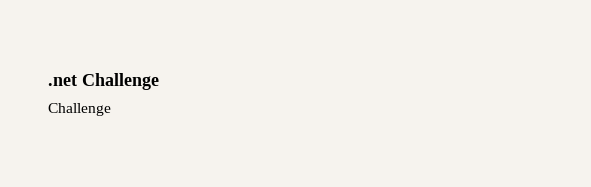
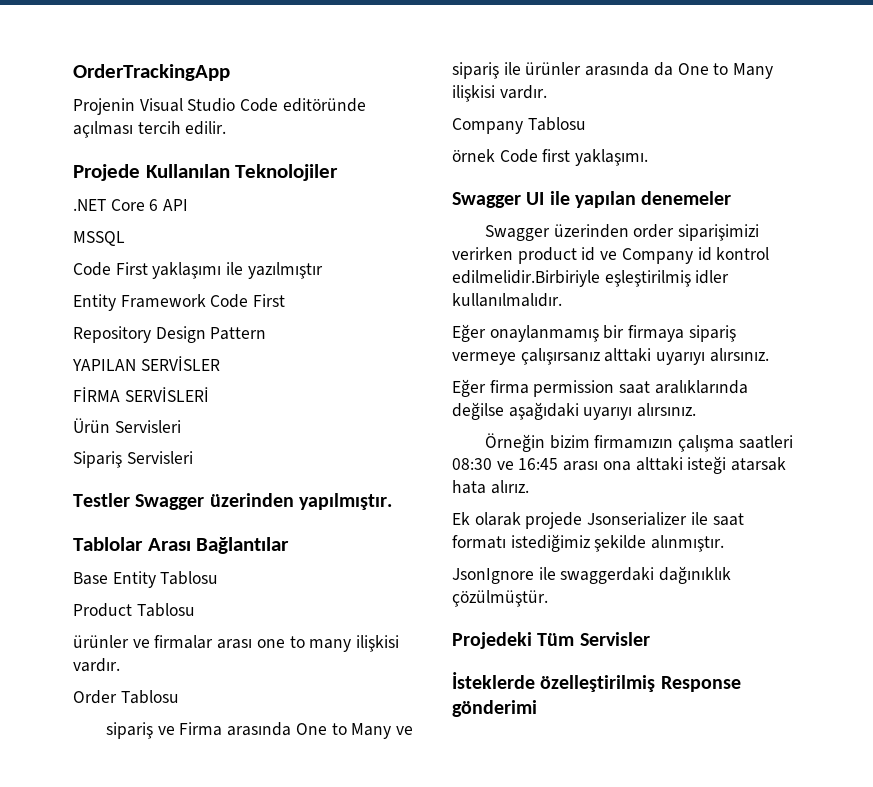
[48,73,159,90] [48,103,111,116] .net Challenge // Challenge -> [73,64,230,81] [73,98,366,115] [73,121,227,138] [73,164,339,181] [73,199,189,211] [73,231,125,246] [73,262,323,279] [73,294,286,311] [73,326,267,343] [72,356,220,371] [73,387,209,402] [73,418,181,433] [73,451,193,468] [73,493,392,510] [73,537,290,554] [73,571,219,588] [73,603,195,617] [73,635,400,652] [73,658,120,672] [73,690,179,704] [105,722,414,739] [452,62,774,79] [452,85,547,102] [452,117,586,134] [452,149,649,166] [452,191,732,208] [484,224,760,241] [452,247,770,264] [452,270,730,287] [452,293,562,307] [452,324,736,342] [452,348,769,365] [452,379,748,397] [452,402,697,420] [484,433,793,452] [452,456,787,474] [452,480,529,494] [452,512,744,529] [452,534,725,552] [452,566,732,584] [452,590,548,607] [452,632,650,649] [452,672,741,692] [452,700,537,717] OrderTrackingApp // Projenin Visual Studio Code editöründe açılması tercih edilir. // Projede Kullanılan Teknolojiler // .NET Core 6 API // MSSQL // Code First yaklaşımı ile yazılmıştır // Entity Framework Code First // Repository Design Pattern // YAPILAN SERVİSLER // FİRMA SERVİSLERİ // Ürün Servisleri // Sipariş Servisleri // Testler Swagger üzerinden yapılmıştır. // Tablolar Arası Bağlantılar // Base Entity Tablosu // Product Tablosu // ürünler ve firmalar arası one to many ilişkisi vardır. // Order Tablosu // sipariş ve Firma arasında One to Many ve sipariş ile ürünler arasında da One to Many ilişkisi vardır. // Company Tablosu // örnek Code first yaklaşımı. // Swagger UI ile yapılan denemeler // Swagger üzerinden order siparişimizi verirken product id ve Company id kontrol edilmelidir.Birbiriyle eşleştirilmiş idler kullanılmalıdır. // Eğer onaylanmamış bir firmaya sipariş vermeye çalışırsanız alttaki uyarıyı alırsınız. // Eğer firma permission saat aralıklarında değilse aşağıdaki uyarıyı alırsınız. // Örneğin bizim firmamızın çalışma saatleri 08:30 ve 16:45 arası ona alttaki isteği atarsak hata alırız. // Ek olarak projede Jsonserializer ile saat formatı istediğimiz şekilde alınmıştır. // JsonIgnore ile swaggerdaki dağınıklık çözülmüştür. // Projedeki Tüm Servisler // İsteklerde özelleştirilmiş Response gönderimi

